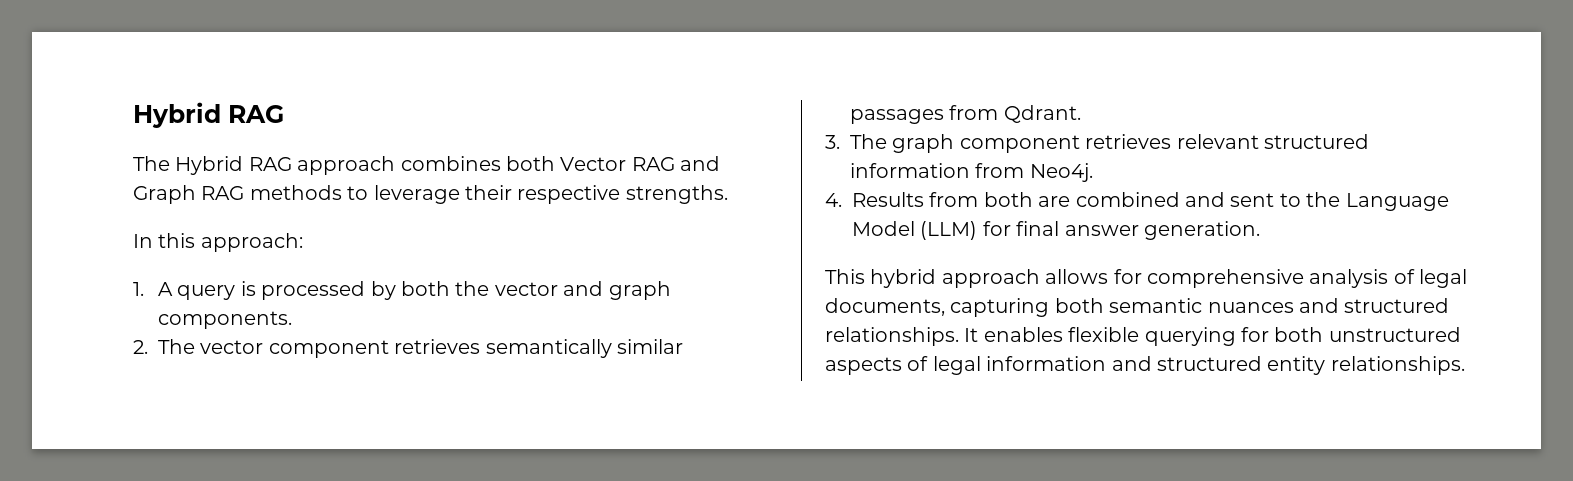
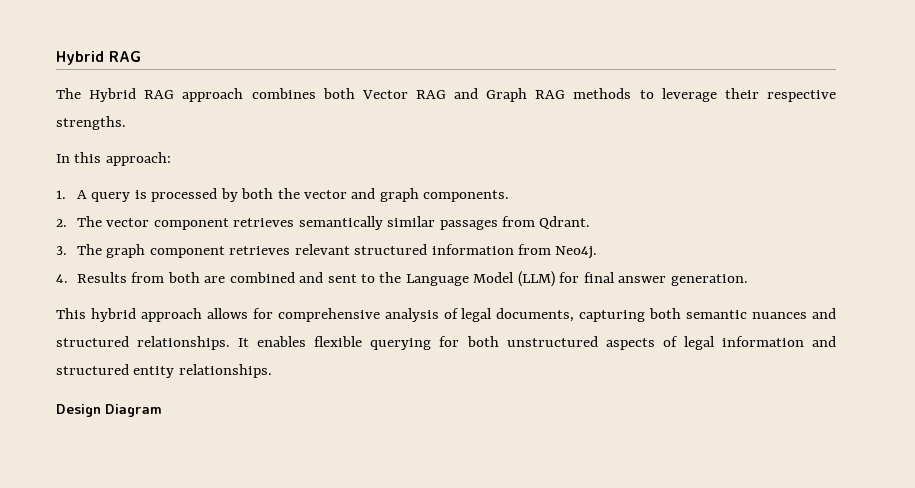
(1465, 365) none -> [56,404,162,417] // Design Diagram

